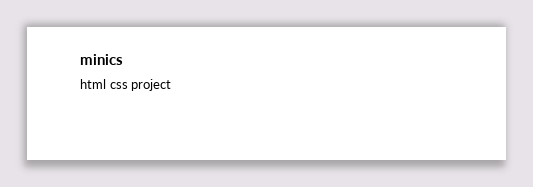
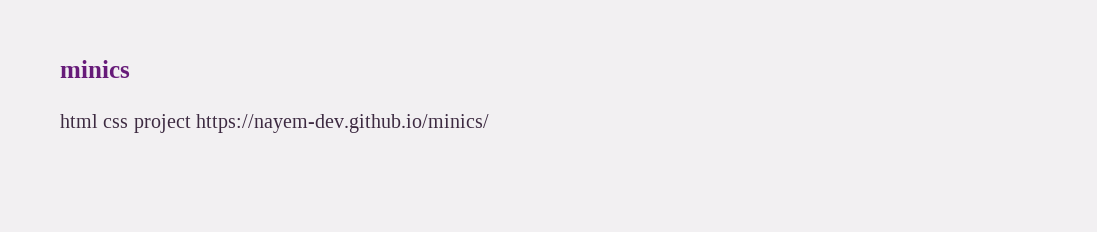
(172, 85) none -> [196,114,490,133] https://nayem-dev.github.io/minics/

